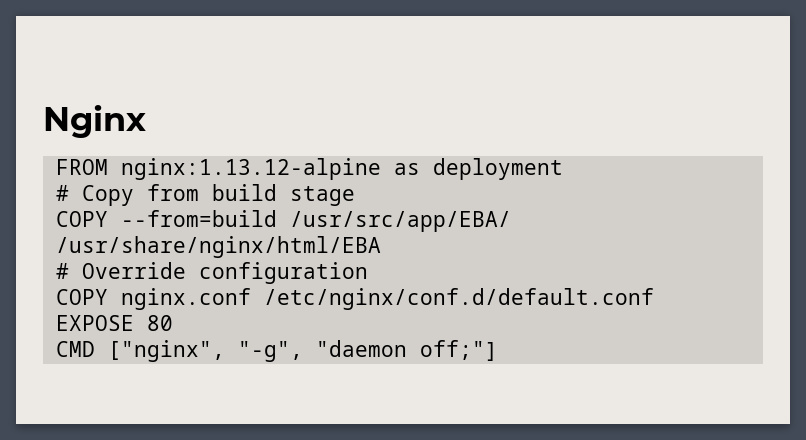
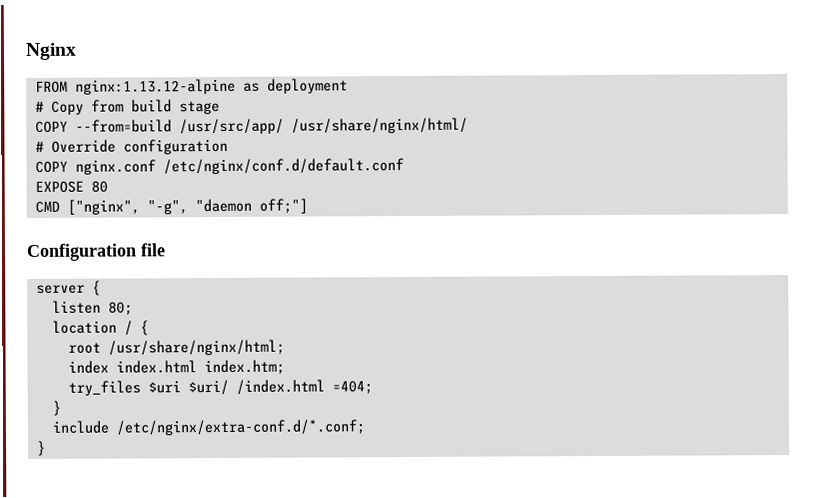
[289,211,511,232] [55,236,381,258] /usr/src/app/EBA/ /usr/share/nginx/html/EBA -> [178,117,468,135] /usr/src/app/ /usr/share/nginx/html/
(498, 350) none -> [26,243,166,261] [35,280,101,296] [51,300,133,316] [51,320,149,336] [67,339,285,356] [67,359,285,376] [67,379,373,396] [51,400,61,416] [51,419,365,436] [35,440,46,456] // Configuration file // server { // listen 80; // location / { // root /usr/share/nginx/html; // index index.html index.htm; // try_files $uri $uri/ /index.html =404; // } // include /etc/nginx/extra-conf.d/*.conf; // }

